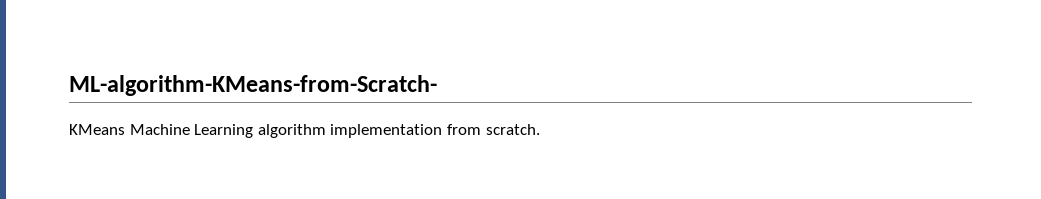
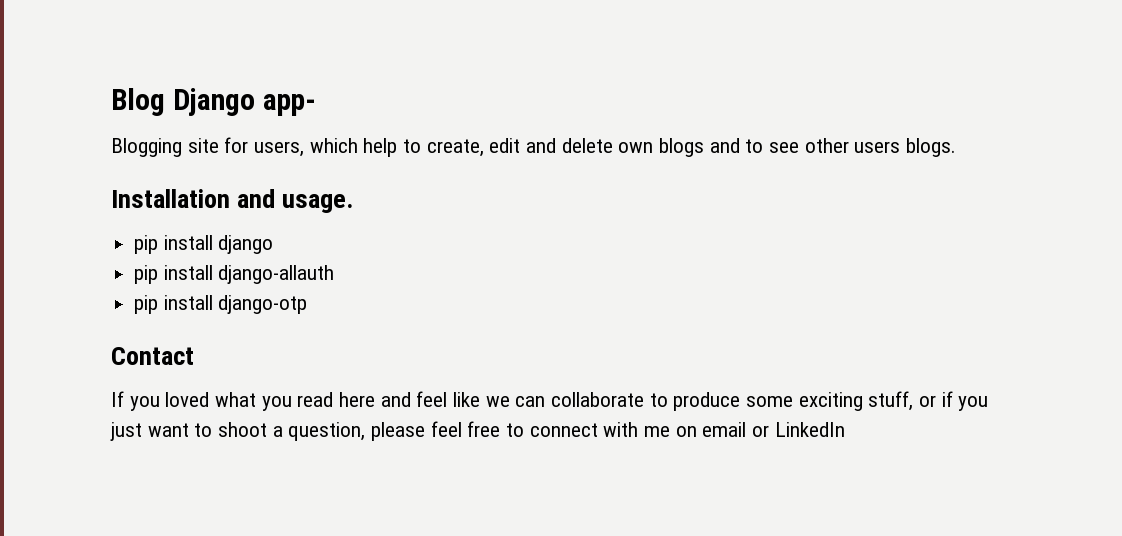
[69,75,437,96] [69,124,540,138] ML-algorithm-KMeans-from-Scratch- // KMeans Machine Learning algorithm implementation from scratch. -> [111,88,316,116] [111,137,957,157] [111,189,355,213] [134,235,274,254] [134,265,335,284] [134,295,308,314] [111,347,194,365] [111,391,989,411] [110,421,845,441] Blog Django app- // Blogging site for users, which help to create, edit and delete own blogs and to see other users blogs. // Installation and usage. // pip install django // pip install django-allauth // pip install django-otp // Contact // If you loved what you read here and feel like we can collaborate to produce some exciting stuff, or if you just want to shoot a question, please feel free to connect with me on email or LinkedIn

